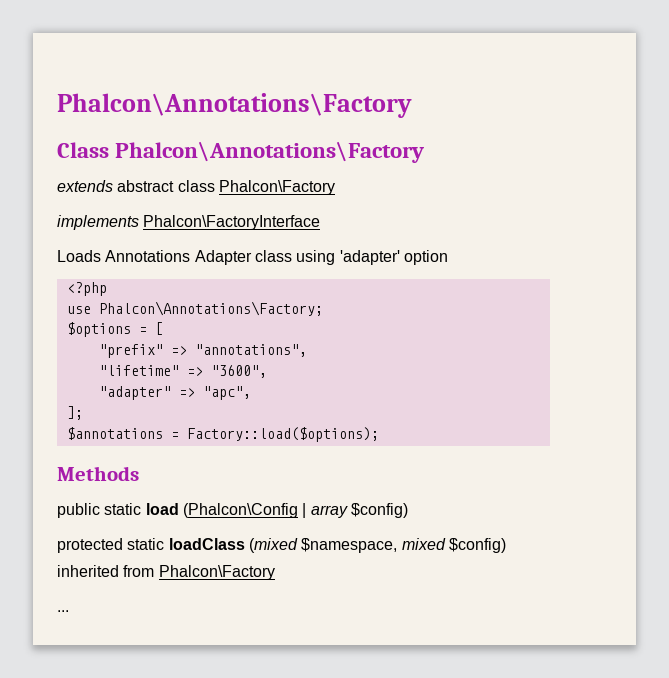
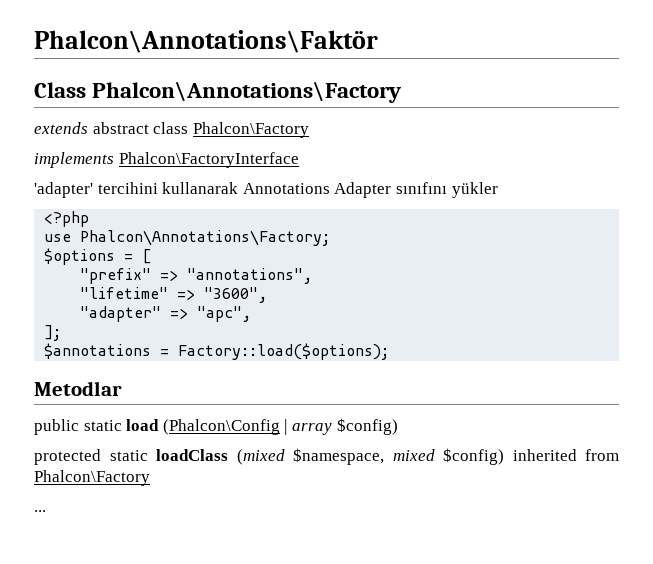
[57,93,412,118] Phalcon\Annotations\Factory -> [34,30,378,53] Phalcon\Annotations\Faktör
[57,250,448,265] Loads Annotations Adapter class using 'adapter' option -> [34,182,498,198] 'adapter' tercihini kullanarak Annotations Adapter sınıfını yükler
[57,466,139,481] Methods -> [34,381,122,396] Metodlar

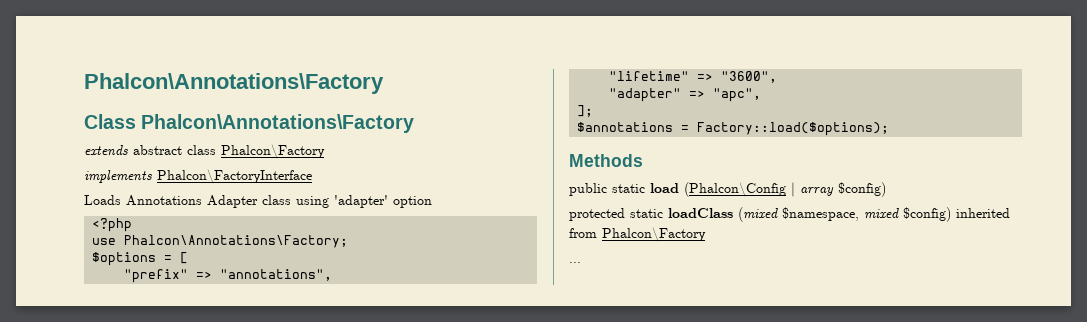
[34,30,378,53] Phalcon\Annotations\Faktör -> [84,73,384,94] Phalcon\Annotations\Factory
[34,182,498,198] 'adapter' tercihini kullanarak Annotations Adapter sınıfını yükler -> [84,195,432,208] Loads Annotations Adapter class using 'adapter' option
[34,381,122,396] Metodlar -> [569,154,643,167] Methods

